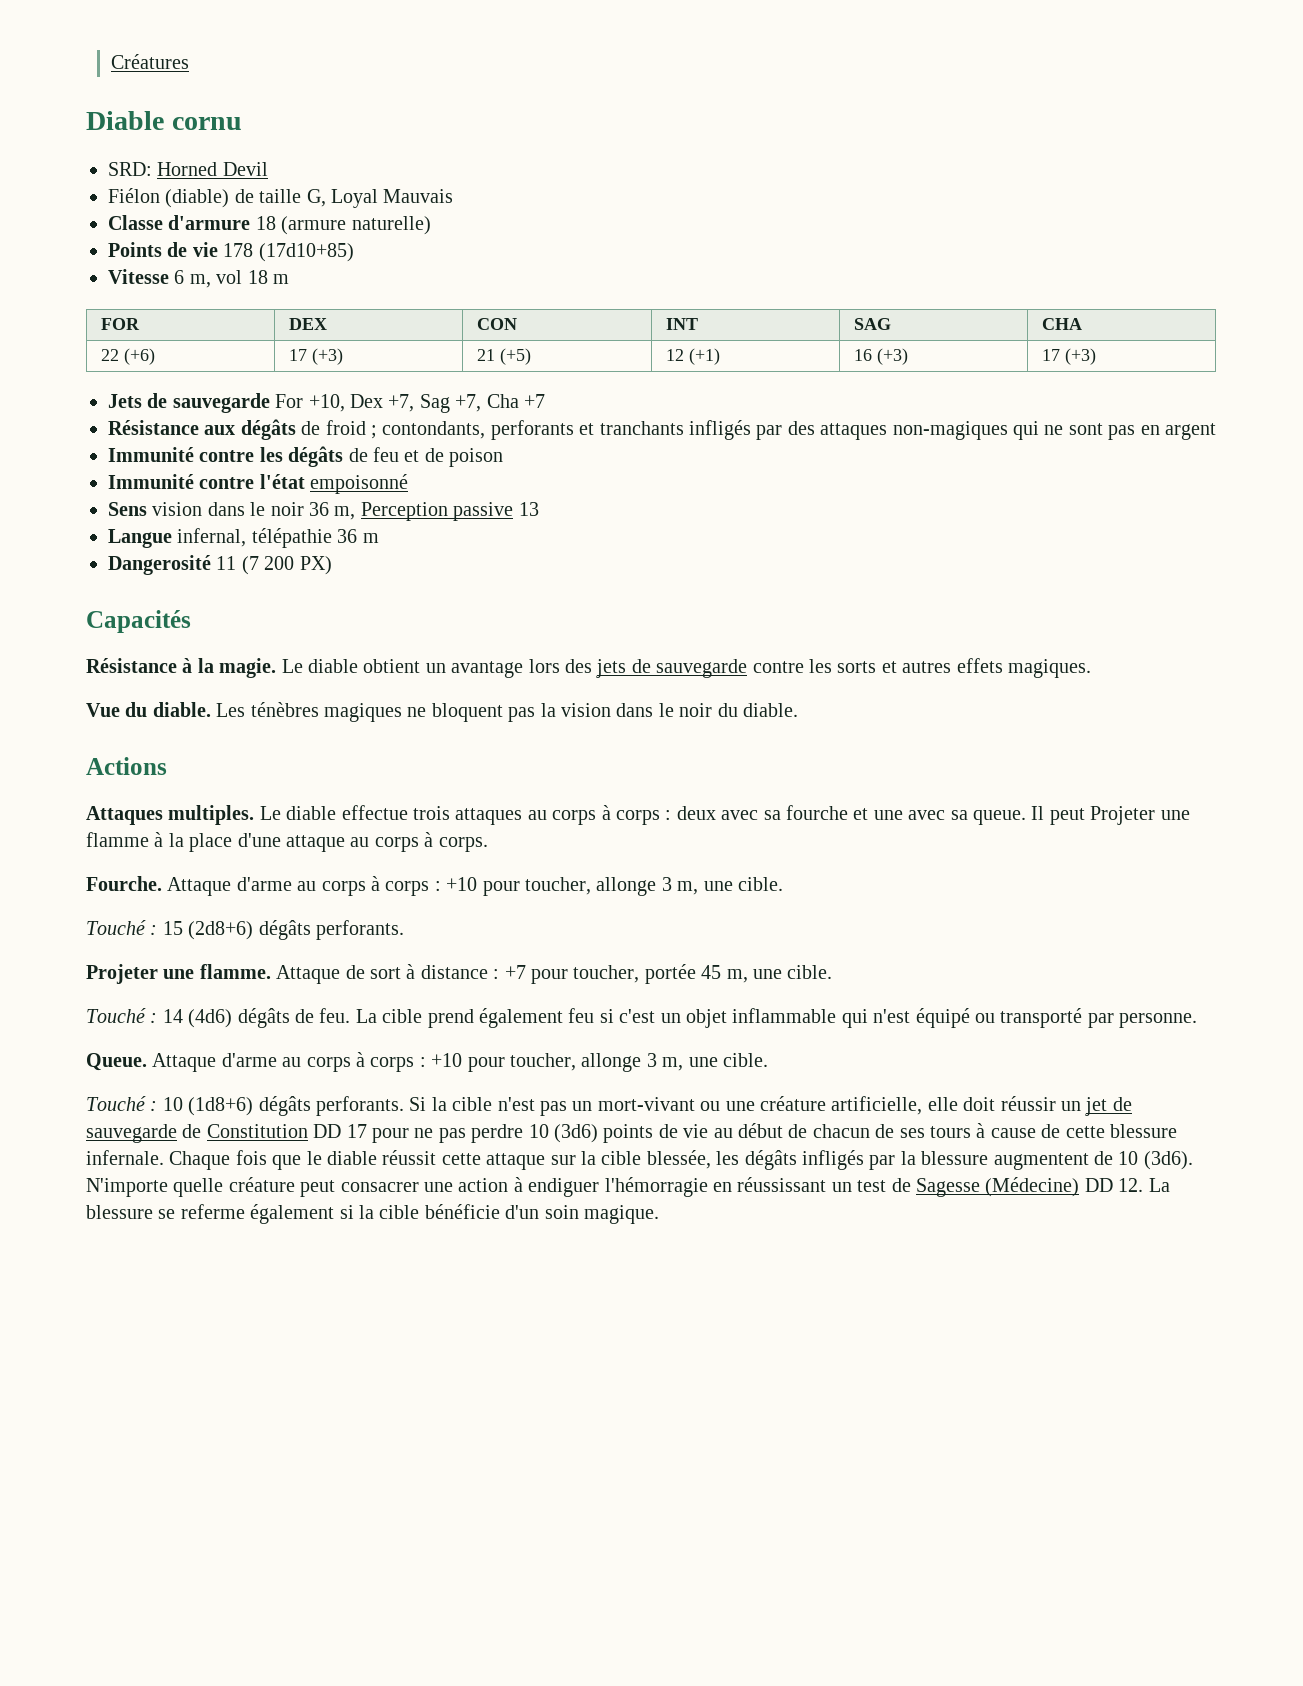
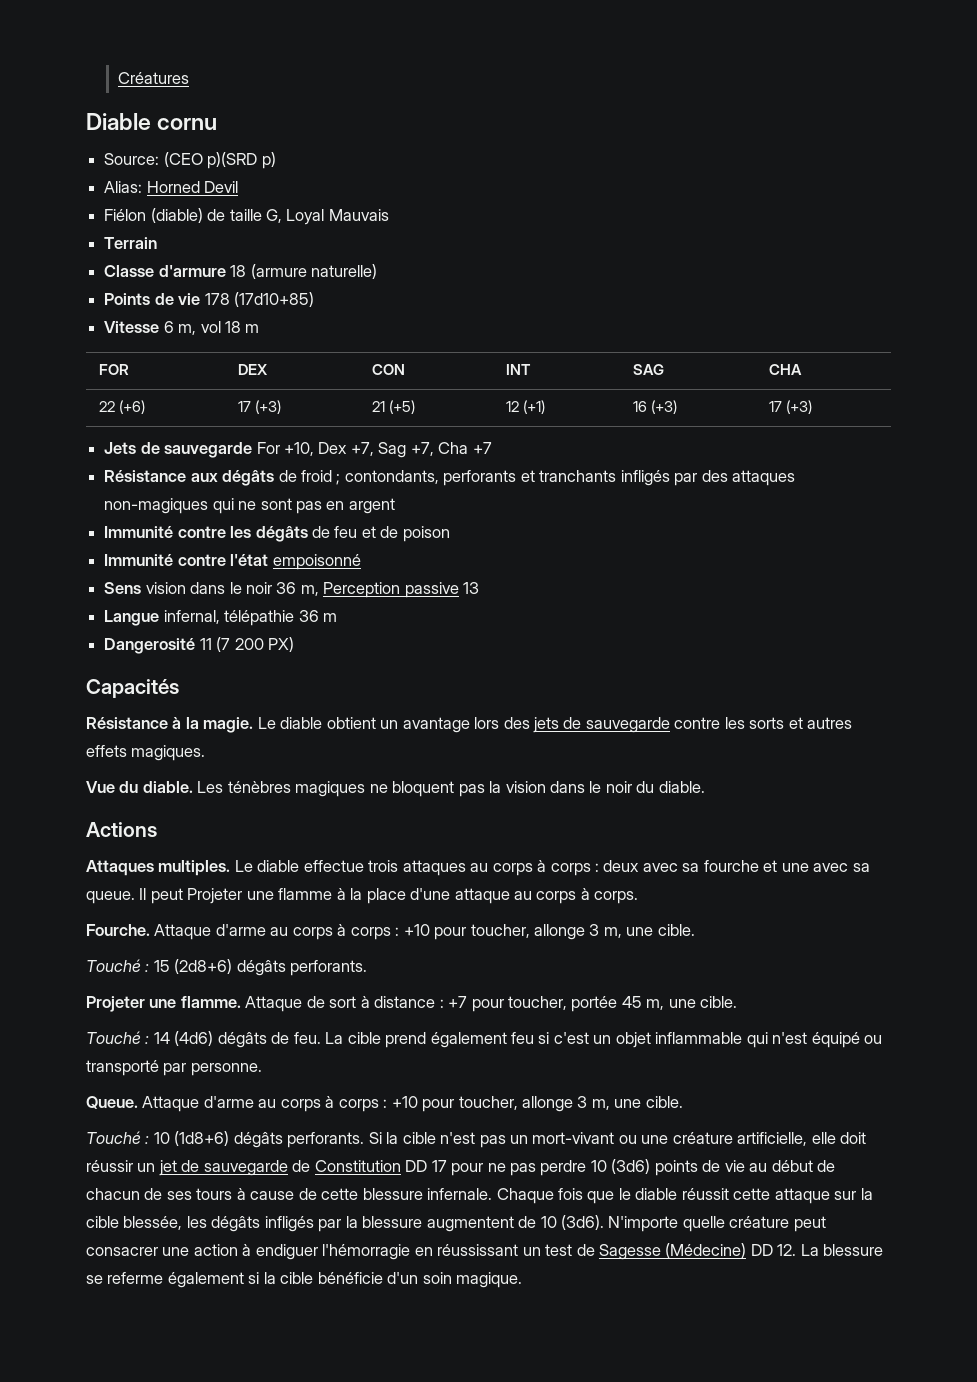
[108,162,152,176] SRD: -> [104,152,276,169] [104,181,143,193] Source: (CEO p)(SRD p) // Alias:
(454, 196) none -> [104,237,158,249] // Terrain

